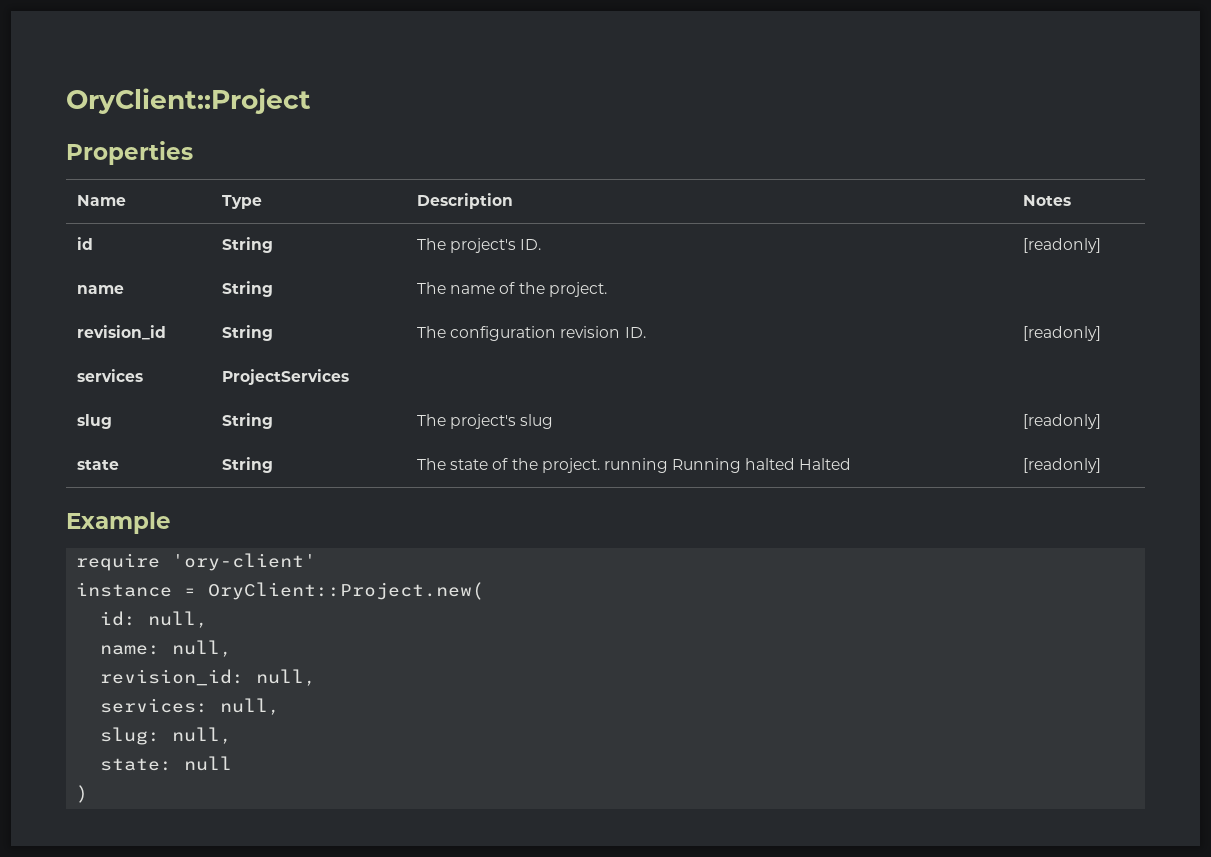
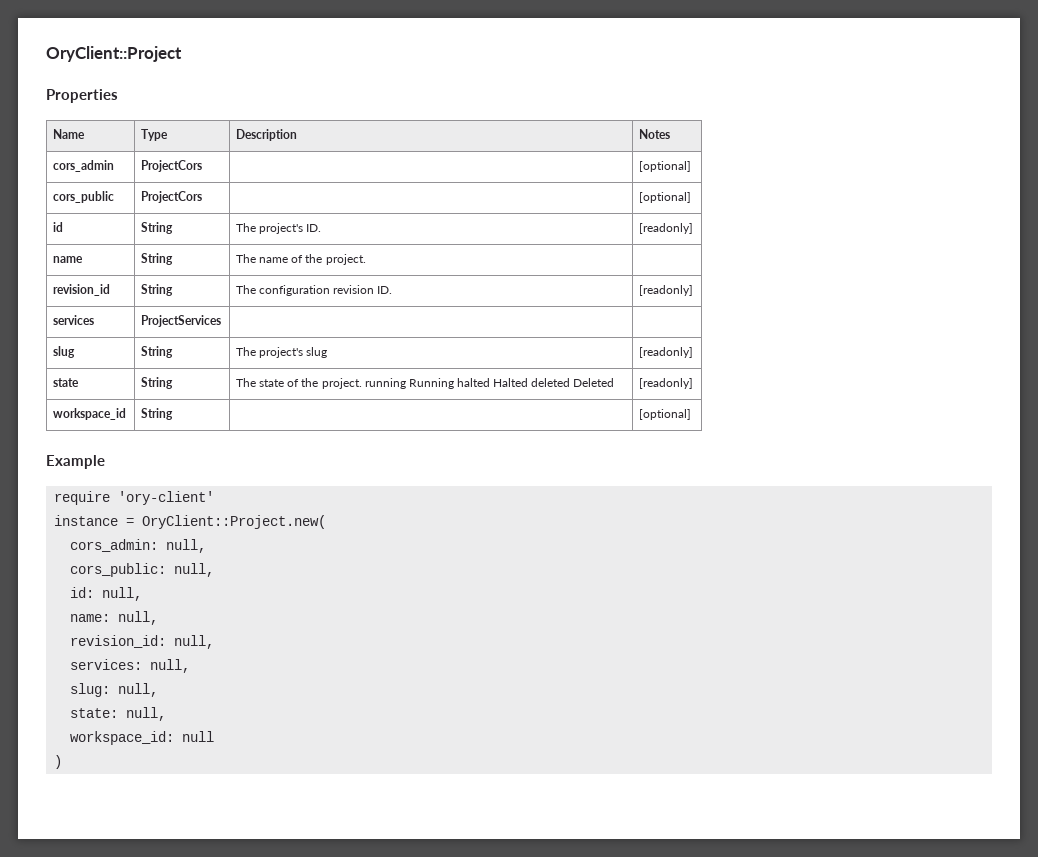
(1071, 200) none -> [53,160,115,172] [141,160,203,172] [639,161,692,172] [53,191,115,203] [141,191,203,203] [639,192,692,203] // cors_admin | ProjectCors | | [optional] // cors_public | ProjectCors | | [optional]
[1022,458,1101,473] | [readonly] -> [531,378,615,387] [639,378,694,389] [53,408,127,420] [141,408,174,420] [639,409,692,420] deleted Deleted | [readonly] // workspace_id | String | | [optional]
(485, 591) none -> [69,539,206,553] [69,563,214,577] // cors_admin: null, // cors_public: null,
(173, 764) none -> [125,707,166,721] [69,731,174,745] null, // workspace_id:

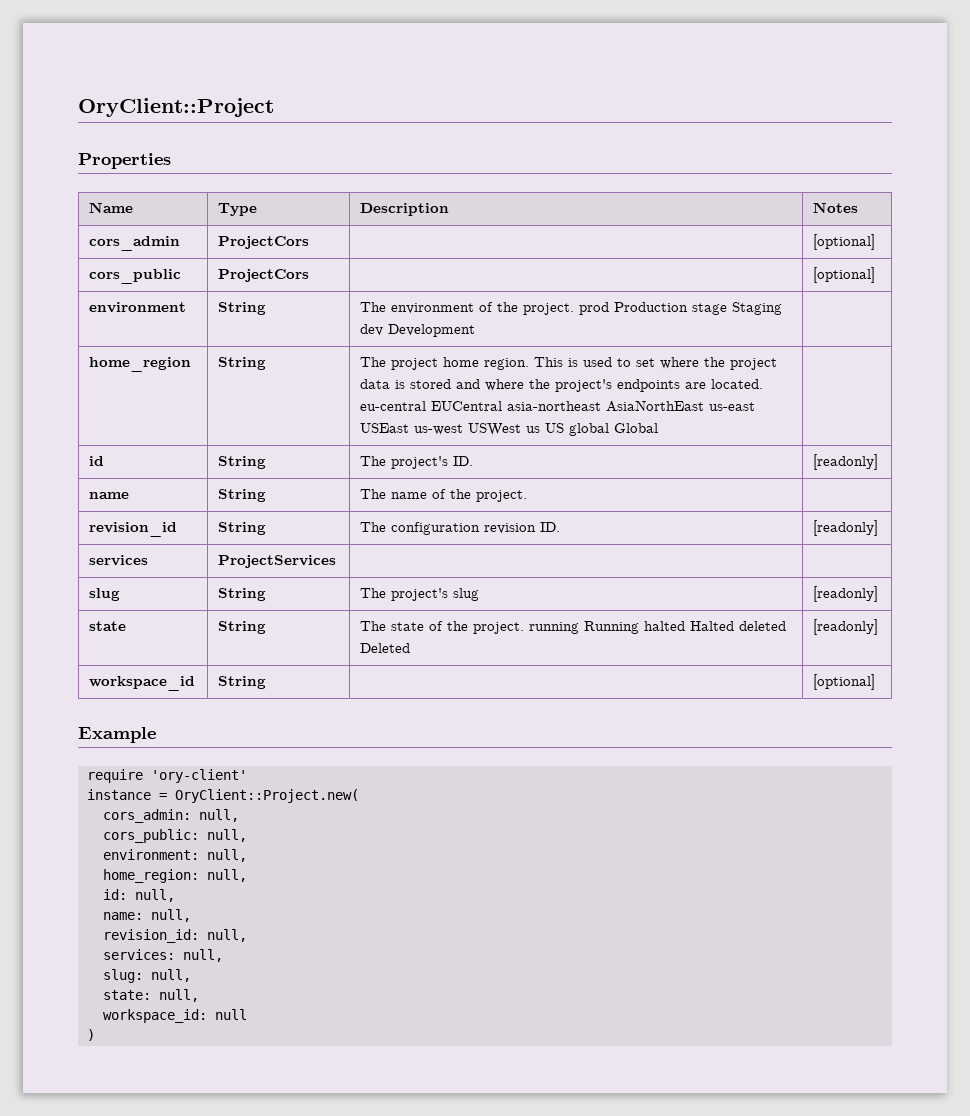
(692, 197) none -> [89,302,187,313] [218,302,267,315] [360,302,783,315] [360,324,476,337] [89,357,192,372] [218,357,267,370] [360,357,778,370] [360,379,764,392] [360,400,756,412] [360,423,659,436] // environment | String | The environment of the project. prod Production stage Staging dev Development | // home_region | String | The project home region. This is used to set where the project data is stored and where the project's endpoints are located. eu-central EUCentral asia-northeast AsiaNorthEast us-east USEast us-west USWest us US global Global |
(214, 570) none -> [102,849,247,862] [102,869,247,883] // environment: null, // home_region: null,

